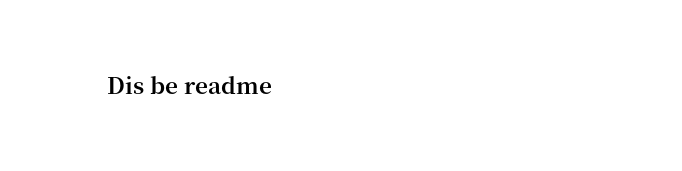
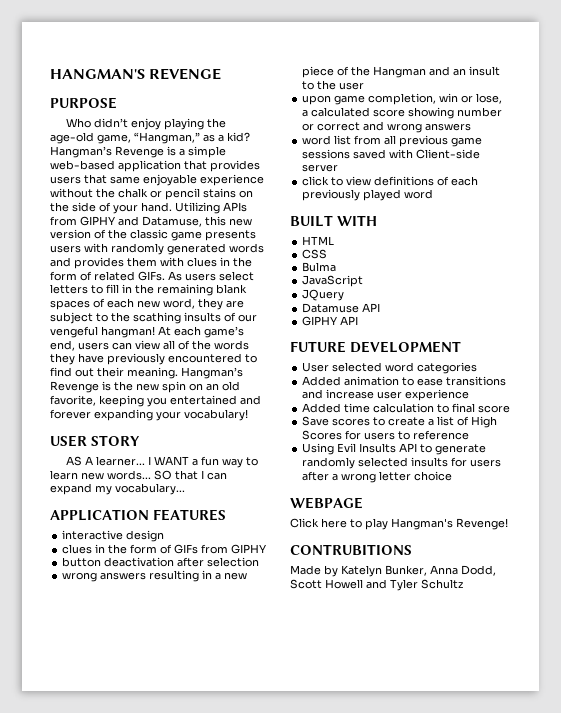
[107,76,273,94] Dis be readme -> [50,68,222,80] [50,97,117,109] [65,118,226,130] [50,132,250,144] [50,146,226,158] [50,160,260,172] [50,174,264,186] [50,188,253,200] [50,202,247,214] [50,216,252,227] [50,229,256,241] [50,243,264,255] [50,257,252,269] [50,271,254,281] [50,284,247,296] [50,298,244,310] [50,312,257,324] [50,326,244,338] [50,340,249,351] [50,353,257,365] [50,367,243,379] [50,381,240,393] [50,395,261,407] [50,409,248,421] [50,435,140,447] [65,456,258,468] [50,470,227,480] [50,483,185,495] [50,509,226,521] [62,530,165,542] [62,544,267,554] [62,557,260,567] [62,570,248,582] [302,66,501,78] [302,80,365,90] [302,93,503,105] [302,107,503,119] [302,121,472,133] [302,135,483,147] [302,149,481,159] [302,164,339,172] [302,176,479,186] [302,189,434,201] [290,215,377,227] [302,236,335,245] [302,249,328,259] [302,262,337,272] [302,275,364,287] [302,289,345,301] [302,303,381,313] [302,316,359,326] [290,341,461,353] [302,362,478,374] [302,376,507,386] [302,389,470,401] [302,403,511,413] [302,416,498,428] [302,430,470,440] [302,443,487,455] [302,457,502,469] [302,471,453,483] [290,497,363,509] [290,518,508,530] [290,544,412,555] [290,565,496,577] [290,579,463,591] HANGMAN'S REVENGE // PURPOSE // Who didn’t enjoy playing the age-old game, “Hangman,” as a kid? Hangman’s Revenge is a simple web-based application that provides users that same enjoyable experience without the chalk or pencil stains on the side of your hand. Utilizing APIs from GIPHY and Datamuse, this new version of the classic game presents users with randomly generated words and provides them with clues in the form of related GIFs. As users select letters to fill in the remaining blank spaces of each new word, they are subject to the scathing insults of our vengeful hangman! At each game’s end, users can view all of the words they have previously encountered to find out their meaning. Hangman’s Revenge is the new spin on an old favorite, keeping you entertained and forever expanding your vocabulary! // USER STORY // AS A learner... I WANT a fun way to learn new words... SO that I can expand my vocabulary... // APPLICATION FEATURES // interactive design // clues in the form of GIFs from GIPHY // button deactivation after selection // wrong answers resulting in a new piece of the Hangman and an insult to the user // upon game completion, win or lose, a calculated score showing number or correct and wrong answers // word list from all previous game sessions saved with Client-side server // click to view definitions of each previously played word // BUILT WITH // HTML // CSS // Bulma // JavaScript // JQuery // Datamuse API // GIPHY API // FUTURE DEVELOPMENT // User selected word categories // Added animation to ease transitions and increase user experience // Added time calculation to final score // Save scores to create a list of High Scores for users to reference // Using Evil Insults API to generate randomly selected insults for users after a wrong letter choice // WEBPAGE // Click here to play Hangman's Revenge! // CONTRUBITIONS // Made by Katelyn Bunker, Anna Dodd, Scott Howell and Tyler Schultz

